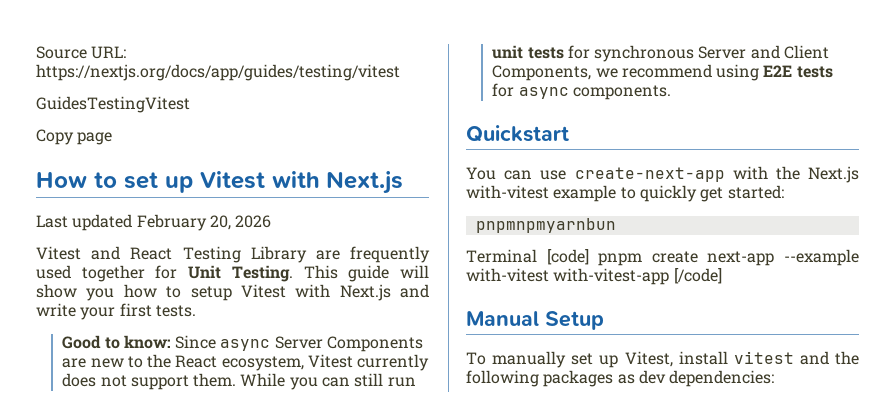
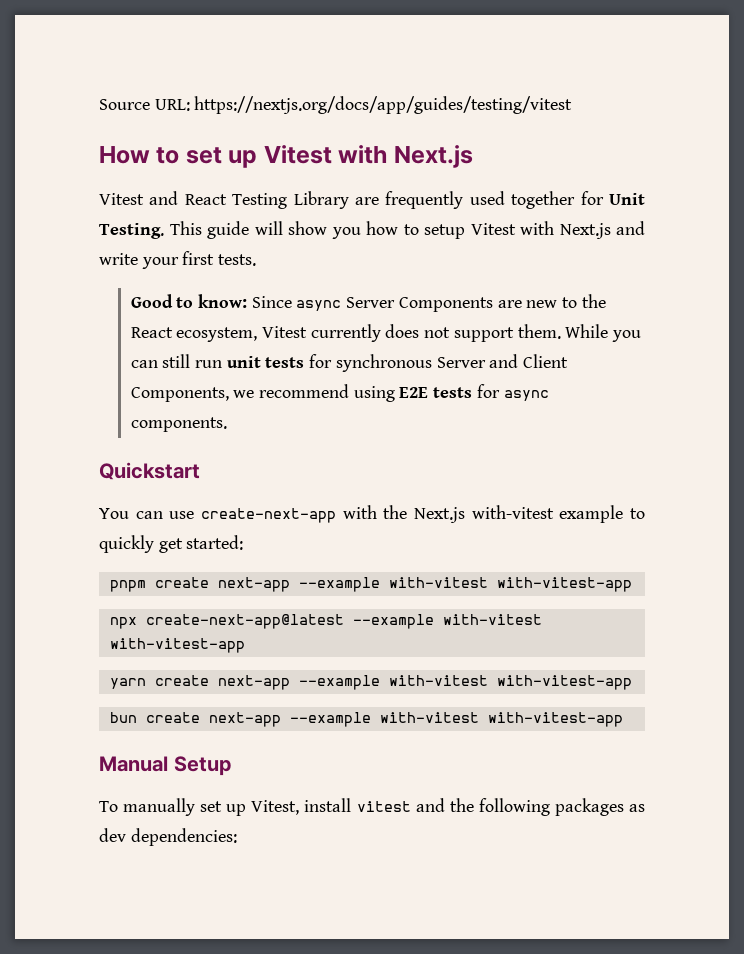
[36,96,190,113] [36,129,113,145] // GuidesTestingVitest // Copy page -> (573, 105) none
[36,214,272,231] // Last updated February 20, 2026 -> (473, 156) none
[475,218,616,233] [466,249,589,265] pnpmnpmyarnbun // Terminal [code] -> (244, 542) none
[673,268,722,284] [/code] -> [109,614,542,629] [109,638,245,653] [109,675,632,690] [109,712,623,727] // npx create-next-app@latest --example with-vitest with-vitest-app // yarn create next-app --example with-vitest with-vitest-app // bun create next-app --example with-vitest with-vitest-app

